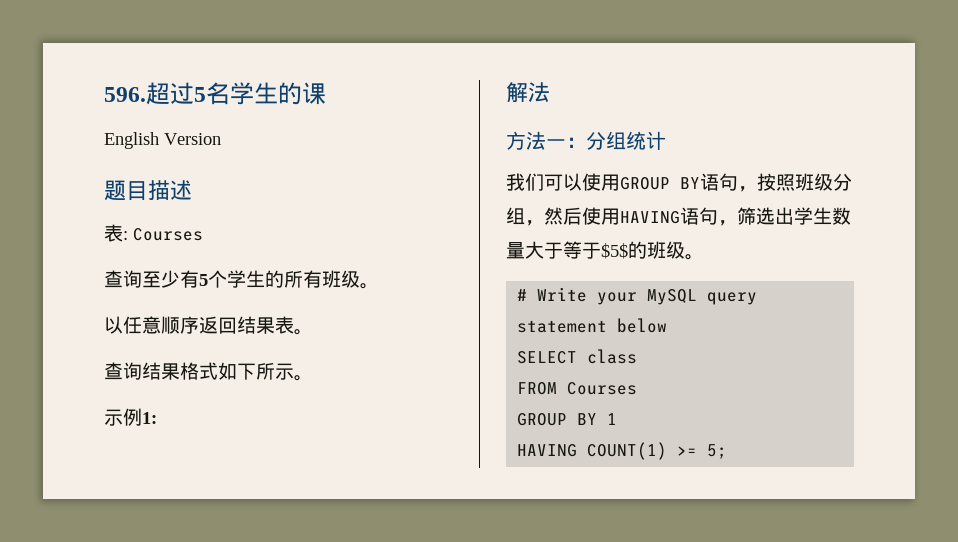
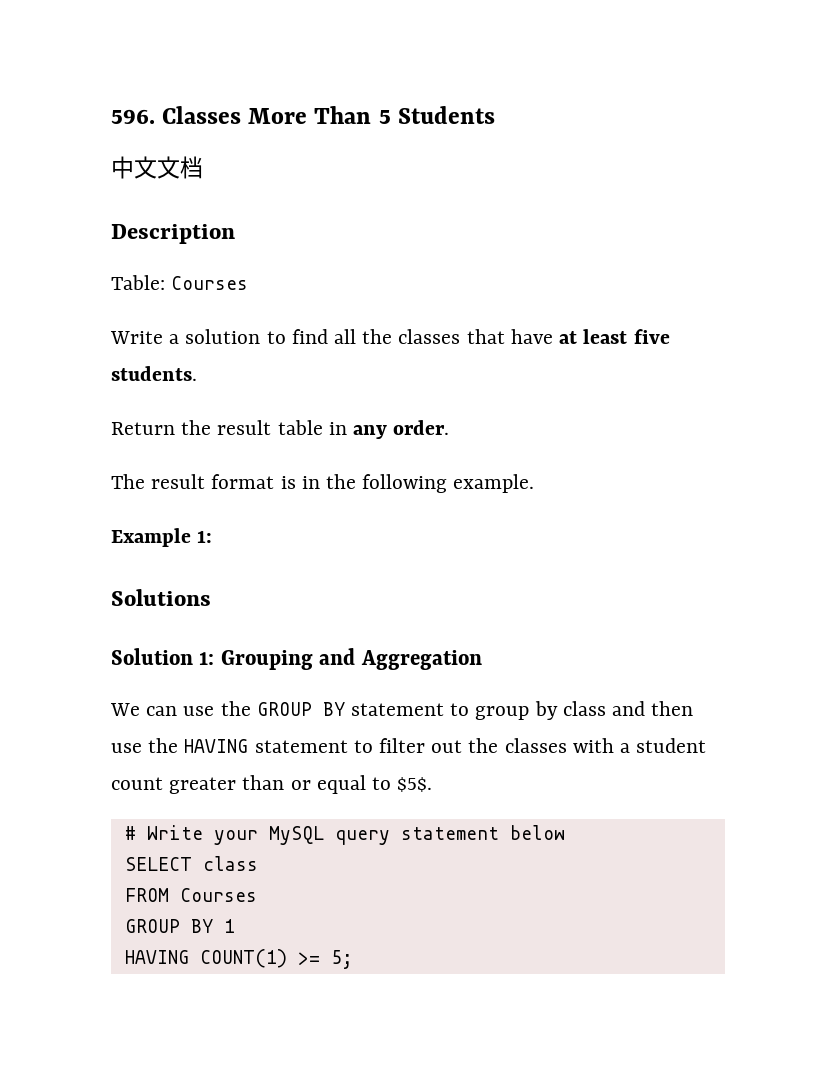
[146,82,326,105] [104,132,221,149] [104,180,192,201] [104,224,203,242] [104,270,379,289] [104,316,313,335] [104,362,313,381] [104,408,157,426] [506,82,550,103] [506,131,666,150] [506,173,852,192] [506,207,851,226] [506,241,704,260] 超过5名学生的课 // English Version // 题目描述 // 表: Courses // 查询至少有5个学生的所有班级。 // 以任意顺序返回结果表。 // 查询结果格式如下所示。 // 示例1: // 解法 // 方法一：分组统计 // 我们可以使用GROUP BY语句，按照班级分组，然后使用HAVING语句，筛选出学生数量大于等于$5$的班级。 -> [162,106,495,124] [111,156,203,179] [111,224,235,244] [111,275,249,290] [110,329,670,344] [111,366,197,381] [111,420,450,439] [111,474,535,493] [111,528,213,547] [111,589,211,606] [111,648,482,670] [110,701,694,720] [111,738,707,753] [111,775,433,794] Classes More Than 5 Students // 中文文档 // Description // Table: Courses // Write a solution to find all the classes that have at least five students. // Return the result table in any order. // The result format is in the following example. // Example 1: // Solutions // Solution 1: Grouping and Aggregation // We can use the GROUP BY statement to group by class and then use the HAVING statement to filter out the classes with a student count greater than or equal to $5$.

